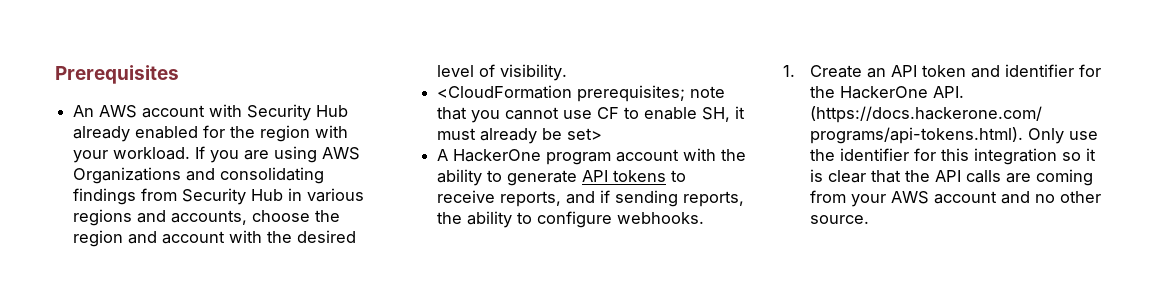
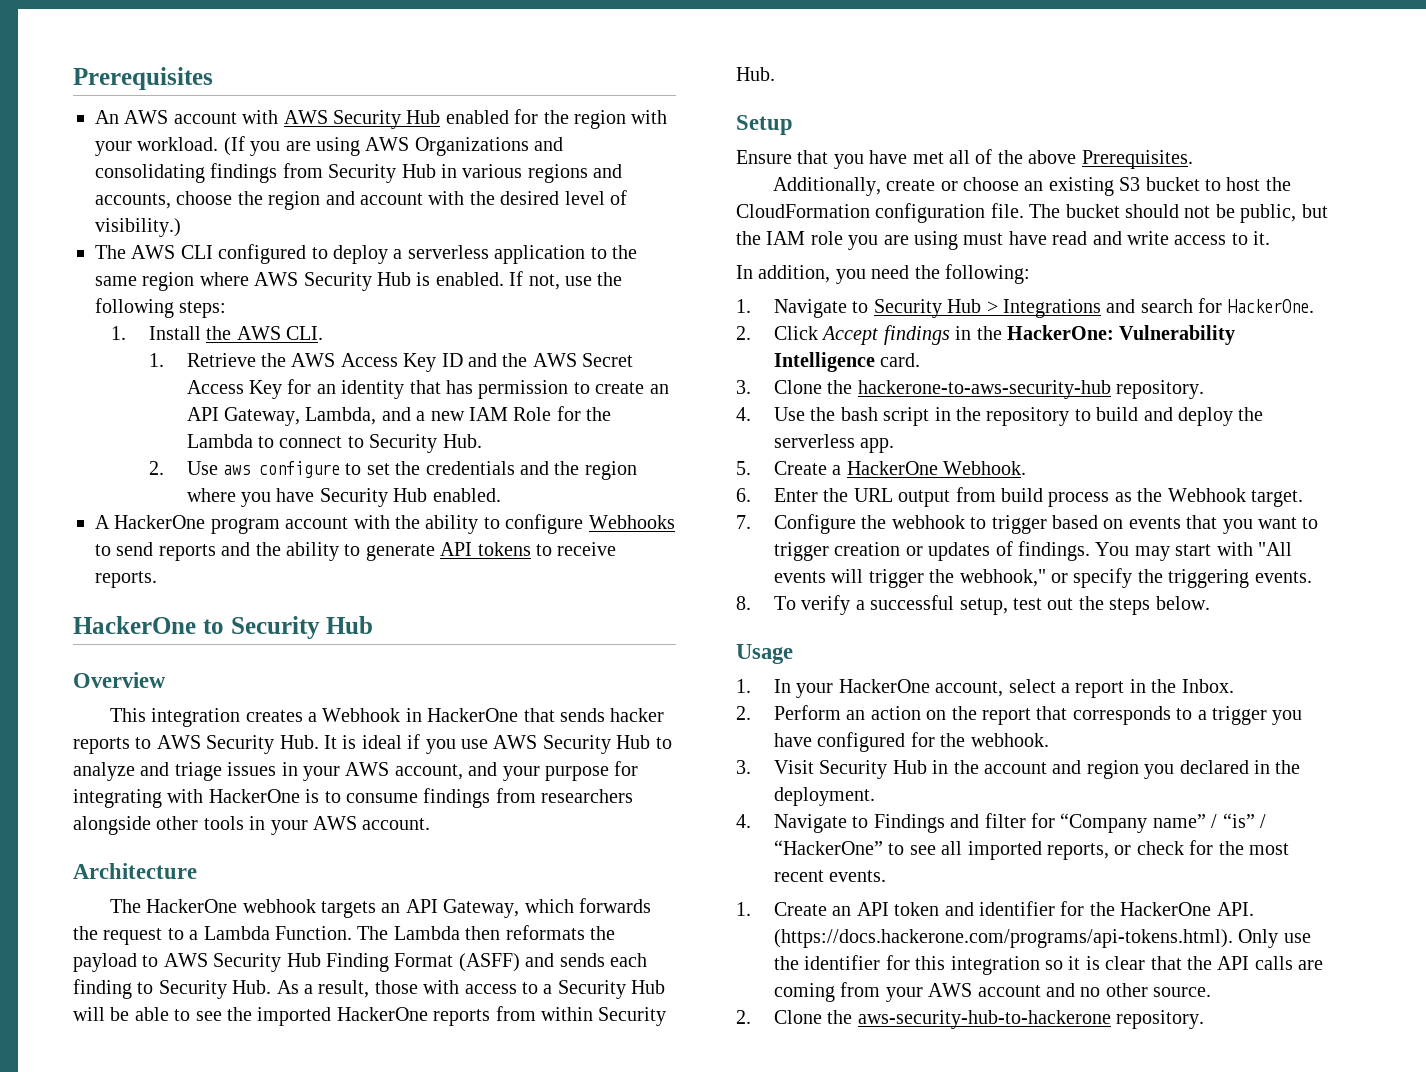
[247,104,349,121] [73,126,131,142] Security Hub already -> [283,110,441,129] AWS Security Hub
[195,146,206,159] If -> [223,136,245,156] (If
[500,64,568,81] [437,85,726,102] [437,106,746,123] [437,128,603,144] visibility. // <CloudFormation prerequisites; note that you cannot use CF to enable SH, it must already be set> -> [95,218,181,237] [95,244,637,264] [95,271,623,291] [95,298,227,318] [110,326,323,340] [148,353,634,372] [186,379,669,399] [186,406,612,426] [186,434,482,453] [148,461,637,480] [186,488,501,507] visibility.) // The AWS CLI configured to deploy a serverless application to the same region where AWS Security Hub is enabled. If not, use the following steps: // 1. Install the AWS CLI. // 1. Retrieve the AWS Access Key ID and the AWS Secret Access Key for an identity that has permission to create an API Gateway, Lambda, and a new IAM Role for the Lambda to connect to Security Hub. // 2. Use aws configure to set the credentials and the region where you have Security Hub enabled.
(503, 176) none -> [505,514,675,534] [95,542,361,561] configure Webhooks to send reports and the ability to
[500,190,745,207] [437,211,705,228] reports, and if sending reports, the ability to configure webhooks. -> [95,571,157,588] [73,616,374,639] [73,672,166,688] [109,708,665,727] [73,734,672,754] [73,761,639,781] [73,788,634,808] [73,816,431,835] [73,863,197,879] [109,898,651,918] [73,925,615,945] [73,953,647,972] [73,979,666,999] [73,1006,667,1026] [736,67,775,81] [736,115,793,135] [736,149,1193,169] [772,177,1291,196] [736,203,1328,223] [736,231,1271,250] [736,264,1030,284] [736,298,1314,318] [736,325,1236,345] [773,352,921,372] [736,380,1205,399] [736,407,1264,426] [773,434,895,453] [736,461,1027,475] [736,487,1303,507] [736,514,1319,534] [773,541,1292,561] [773,568,1312,588] [736,595,1210,615] [736,644,793,664] [736,679,1234,698] [736,705,1303,725] [773,732,1049,752] [736,760,1301,779] [773,787,875,806] [736,813,1266,833] [773,840,1289,860] [773,870,887,882] reports. // HackerOne to Security Hub // Overview // This integration creates a Webhook in HackerOne that sends hacker reports to AWS Security Hub. It is ideal if you use AWS Security Hub to analyze and triage issues in your AWS account, and your purpose for integrating with HackerOne is to consume findings from researchers alongside other tools in your AWS account. // Architecture // The HackerOne webhook targets an API Gateway, which forwards the request to a Lambda Function. The Lambda then reformats the payload to AWS Security Hub Finding Format (ASFF) and sends each finding to Security Hub. As a result, those with access to a Security Hub will be able to see the imported HackerOne reports from within Security Hub. // Setup // Ensure that you have met all of the above Prerequisites. // Additionally, create or choose an existing S3 bucket to host the CloudFormation configuration file. The bucket should not be public, but the IAM role you are using must have read and write access to it. // In addition, you need the following: // 1. Navigate to Security Hub > Integrations and search for HackerOne. // 2. Click Accept findings in the HackerOne: Vulnerability Intelligence card. // 3. Clone the hackerone-to-aws-security-hub repository. // 4. Use the bash script in the repository to build and deploy the serverless app. // 5. Create a HackerOne Webhook. // 6. Enter the URL output from build process as the Webhook target. // 7. Configure the webhook to trigger based on events that you want to trigger creation or updates of findings. You may start with "All events will trigger the webhook," or specify the triggering events. // 8. To verify a successful setup, test out the steps below. // Usage // 1. In your HackerOne account, select a report in the Inbox. // 2. Perform an action on the report that corresponds to a trigger you have configured for the webhook. // 3. Visit Security Hub in the account and region you declared in the deployment. // 4. Navigate to Findings and filter for “Company name” / “is” / “HackerOne” to see all imported reports, or check for the most recent events.
(870, 219) none -> [736,1010,1205,1029] // 2. Clone the aws-security-hub-to-hackerone repository.

